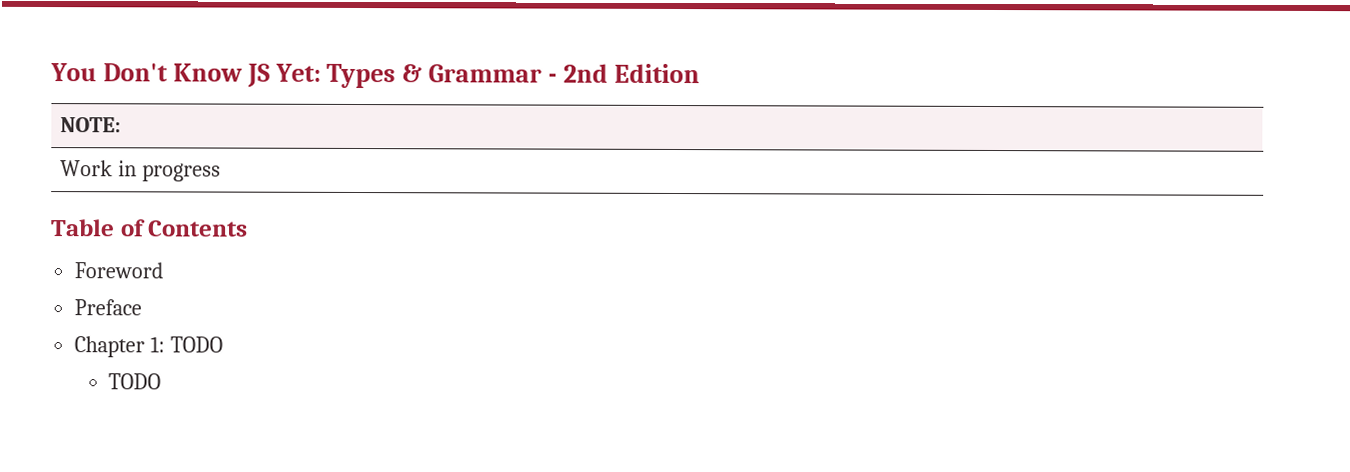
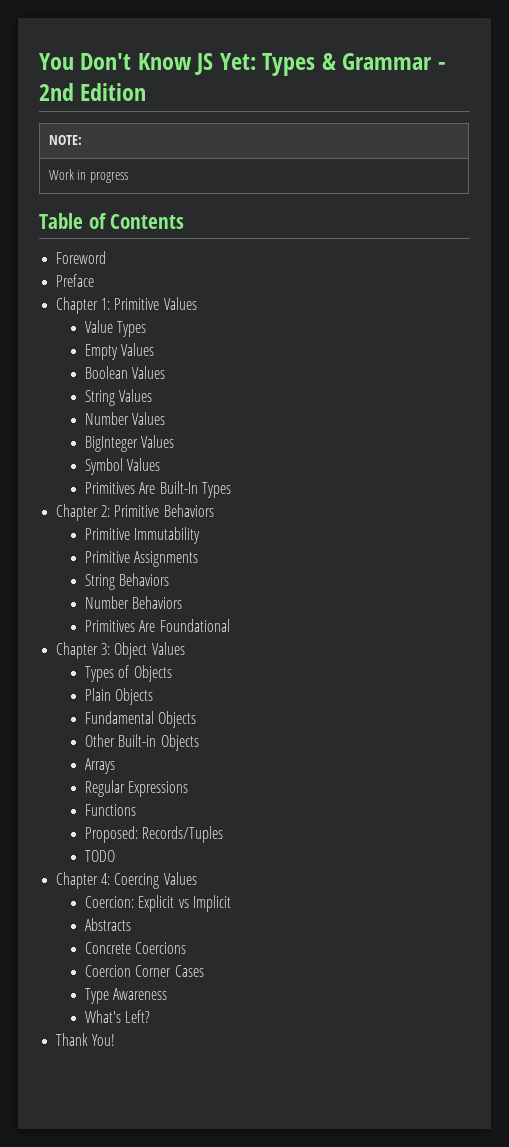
[170,336,224,353] [108,373,162,390] TODO // TODO -> [114,297,197,310] [85,320,147,337] [85,343,155,360] [85,366,166,379] [85,389,153,406] [85,412,166,425] [85,435,175,452] [85,458,161,475] [85,481,231,498] [56,504,214,521] [85,527,201,544] [85,551,199,567] [85,573,170,590] [85,596,183,609] [85,619,230,632] [56,642,185,659] [85,665,172,682] [85,688,154,705] [85,711,197,728] [85,734,199,751] [85,758,116,774] [85,780,189,797] [85,804,137,816] [85,826,224,843] [85,850,116,862] [56,872,197,889] [85,895,231,912] [85,918,132,931] [85,942,187,954] [85,965,204,977] [85,988,168,1004] [85,1010,151,1023] [56,1033,116,1046] Primitive Values // Value Types // Empty Values // Boolean Values // String Values // Number Values // BigInteger Values // Symbol Values // Primitives Are Built-In Types // Chapter 2: Primitive Behaviors // Primitive Immutability // Primitive Assignments // String Behaviors // Number Behaviors // Primitives Are Foundational // Chapter 3: Object Values // Types of Objects // Plain Objects // Fundamental Objects // Other Built-in Objects // Arrays // Regular Expressions // Functions // Proposed: Records/Tuples // TODO // Chapter 4: Coercing Values // Coercion: Explicit vs Implicit // Abstracts // Concrete Coercions // Coercion Corner Cases // Type Awareness // What's Left? // Thank You!

